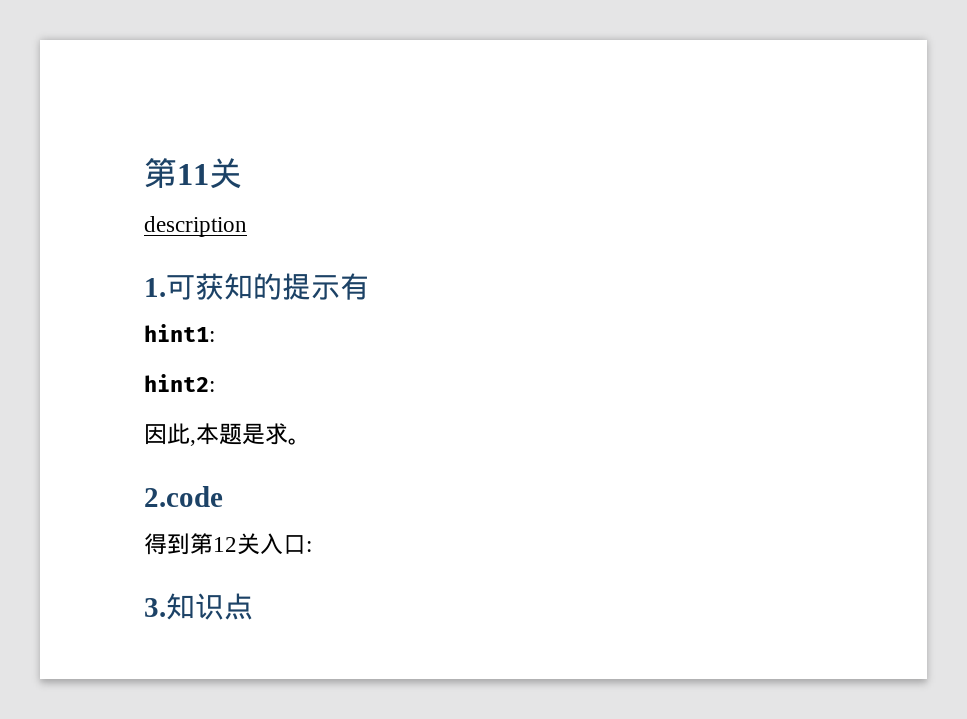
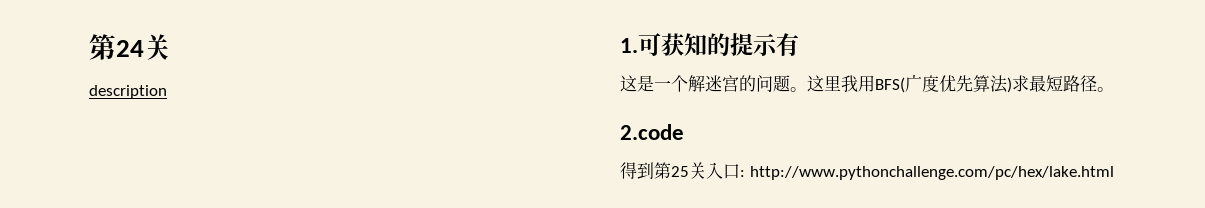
[144,158,209,188] 第11 -> [89,34,144,60] 第24
[144,324,215,342] [144,374,215,392] [144,423,288,446] hint1: // hint2: // 因此,本题是求 -> [620,74,1097,93] 这是一个解迷宫的问题。这里我用BFS(广度优先算法)求最短路径
[213,537,237,552] 12 -> [671,166,689,177] 25
[144,593,253,620] // 3.知识点 -> [749,166,1114,180] http://www.pythonchallenge.com/pc/hex/lake.html

